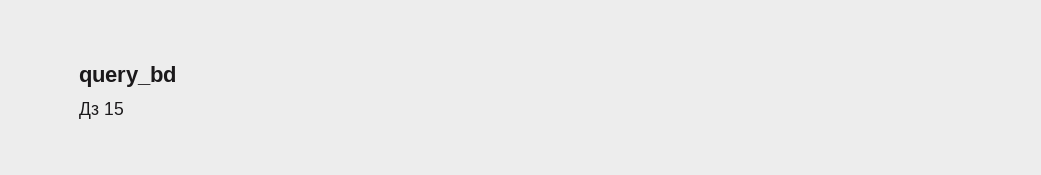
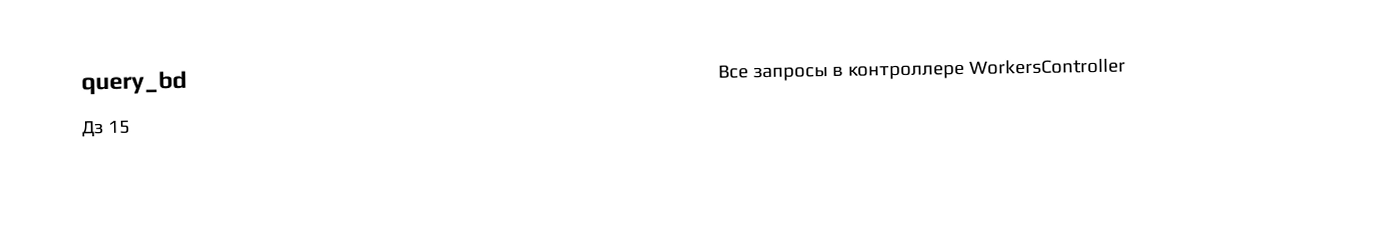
(124, 108) none -> [718,58,1126,82] // Все запросы в контроллере WorkersController

